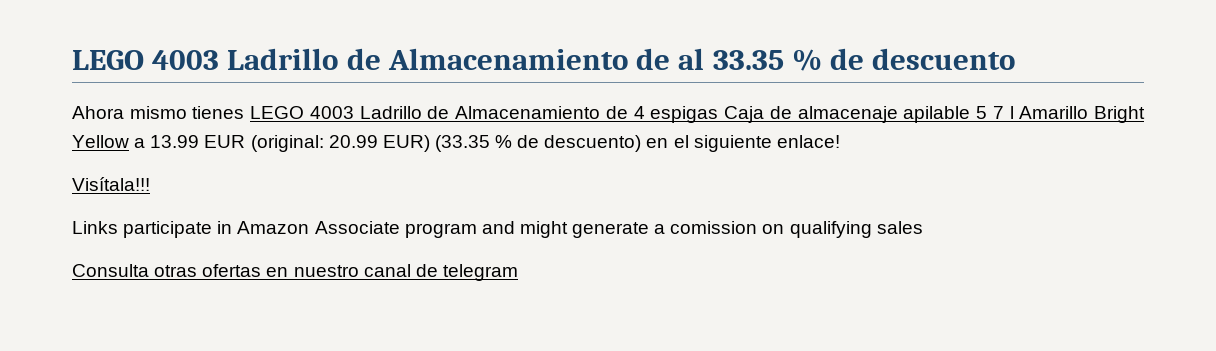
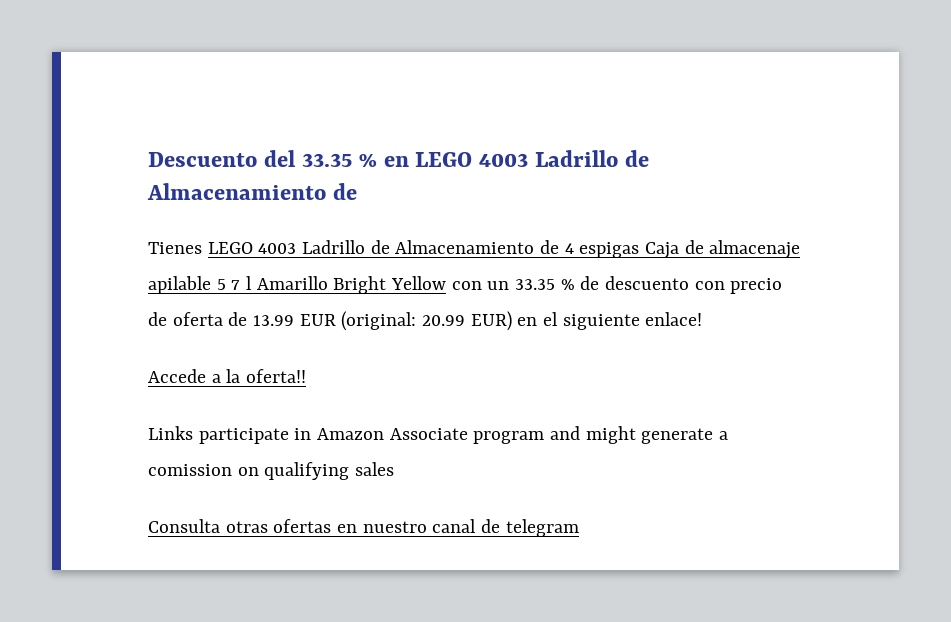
[72,48,1016,71] [72,106,245,119] LEGO 4003 Ladrillo de Almacenamiento de al 33.35 % de descuento // Ahora mismo tienes -> [148,150,650,167] [147,183,357,200] [148,242,202,254] Descuento del 33.35 % en LEGO 4003 Ladrillo de Almacenamiento de // Tienes
[134,138,146,148] a -> [451,276,783,294] [148,312,248,326] con un 33.35 % de descuento con precio de oferta de
[434,135,642,152] (33.35 % de descuento) -> (512, 321) none
[72,177,150,191] Visítala!!! -> [148,369,307,383] Accede a la oferta!!

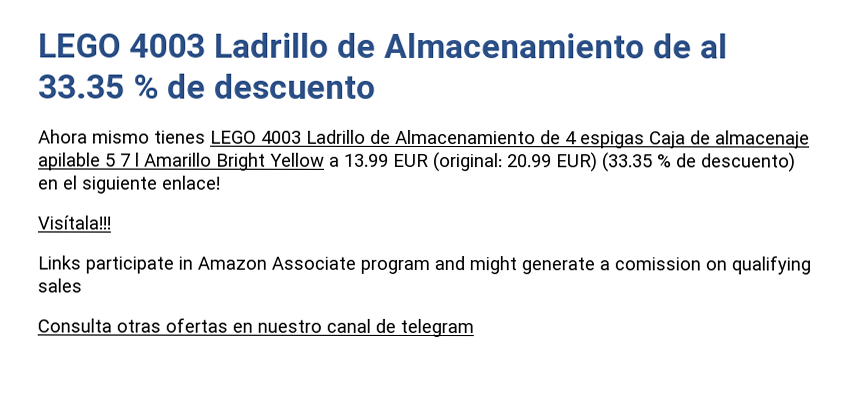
[148,150,650,167] [147,183,357,200] [148,242,202,254] Descuento del 33.35 % en LEGO 4003 Ladrillo de Almacenamiento de // Tienes -> [38,32,729,59] [38,73,377,99] [38,129,206,144] LEGO 4003 Ladrillo de Almacenamiento de al 33.35 % de descuento // Ahora mismo tienes
[451,276,783,294] [148,312,248,326] con un 33.35 % de descuento con precio de oferta de -> [329,156,340,167] a
(512, 321) none -> [602,152,796,173] (33.35 % de descuento)
[148,369,307,383] Accede a la oferta!! -> [37,215,111,230] Visítala!!!

